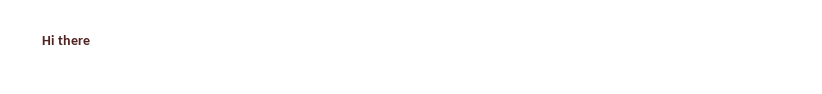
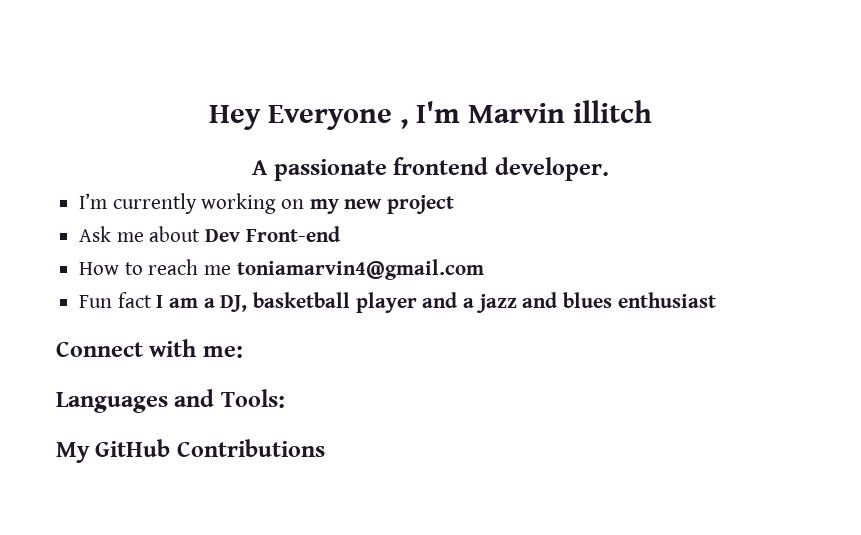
[42,35,90,45] Hi there -> [209,100,652,130] [252,157,609,181] [79,193,455,214] [79,226,340,242] [79,259,484,280] [79,292,716,313] [56,339,243,358] [56,389,285,413] [56,439,325,463] Hey Everyone , I'm Marvin illitch // A passionate frontend developer. // I’m currently working on my new project // Ask me about Dev Front-end // How to reach me toniamarvin4@gmail.com // Fun fact I am a DJ, basketball player and a jazz and blues enthusiast // Connect with me: // Languages and Tools: // My GitHub Contributions

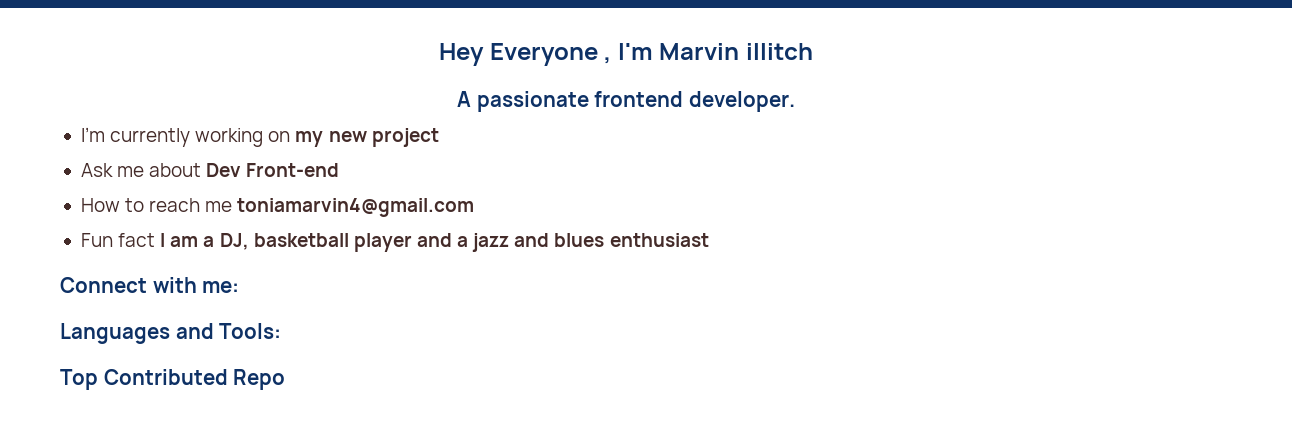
[56,439,325,463] My GitHub Contributions -> [60,369,286,390] Top Contributed Repo

